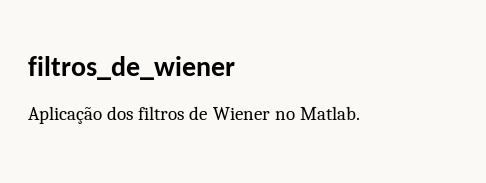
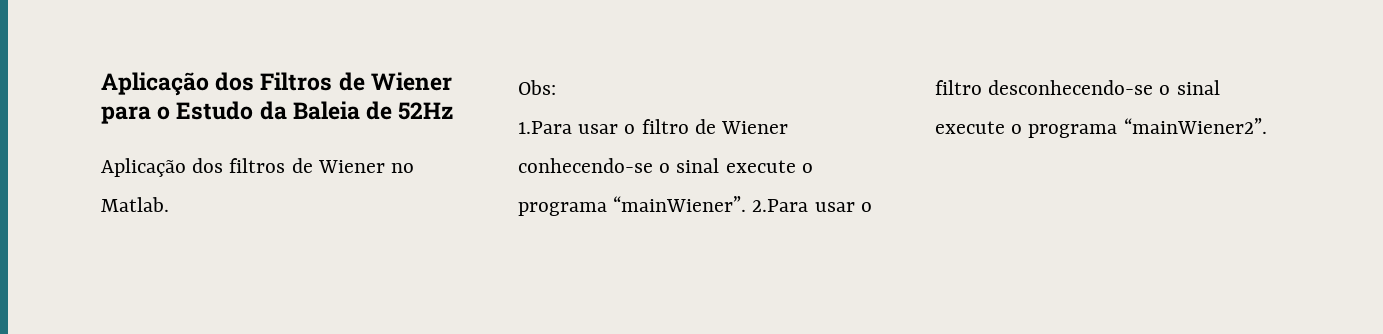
[28,56,235,80] filtros_de_wiener -> [101,72,452,96] [101,101,454,124] Aplicação dos Filtros de Wiener para o Estudo da Baleia de 52Hz
(360, 113) none -> [518,80,556,95] [518,119,789,134] [518,158,813,173] [518,196,872,216] [935,80,1220,95] [935,118,1267,138] // Obs: // 1.Para usar o filtro de Wiener conhecendo-se o sinal execute o programa “mainWiener”. 2.Para usar o filtro desconhecendo-se o sinal execute o programa “mainWiener2”.

